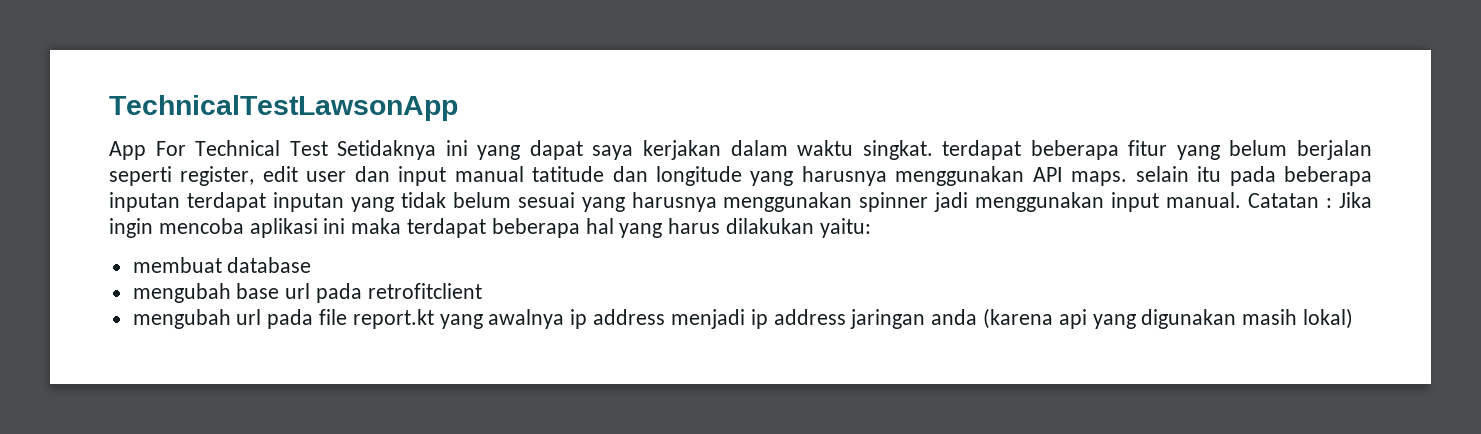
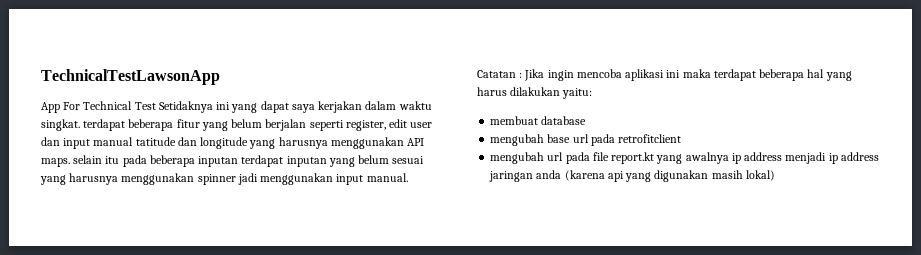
[400,192,446,208] tidak -> (355, 162) none

